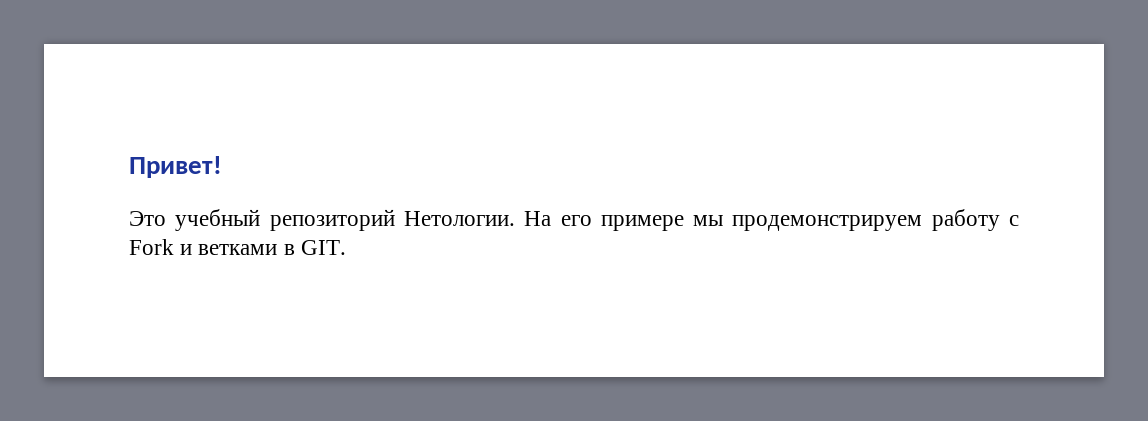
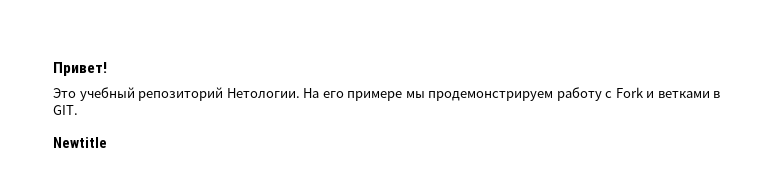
(346, 247) none -> [53,137,107,148] // Newtitle

